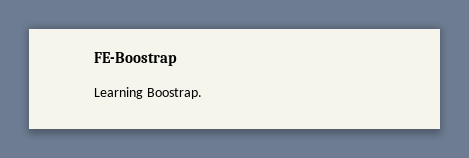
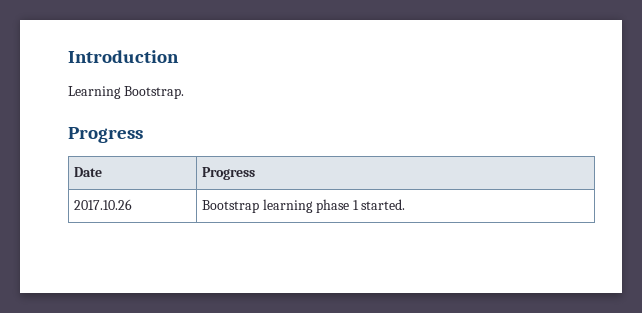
[94,52,177,66] FE-Boostrap -> [68,50,179,63] Introduction
[146,88,202,99] Boostrap. -> [123,86,184,99] [68,127,143,143] [74,167,103,177] [202,167,256,180] [74,199,133,210] [202,199,406,213] Bootstrap. // Progress // Date | Progress // 2017.10.26 | Bootstrap learning phase 1 started.

